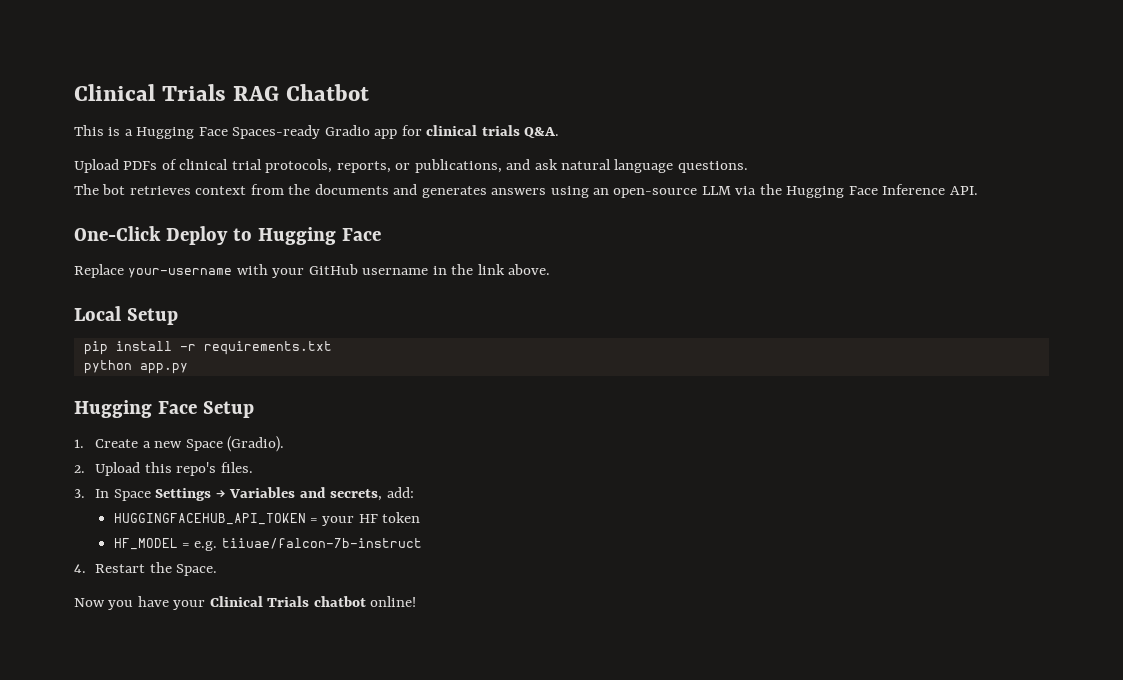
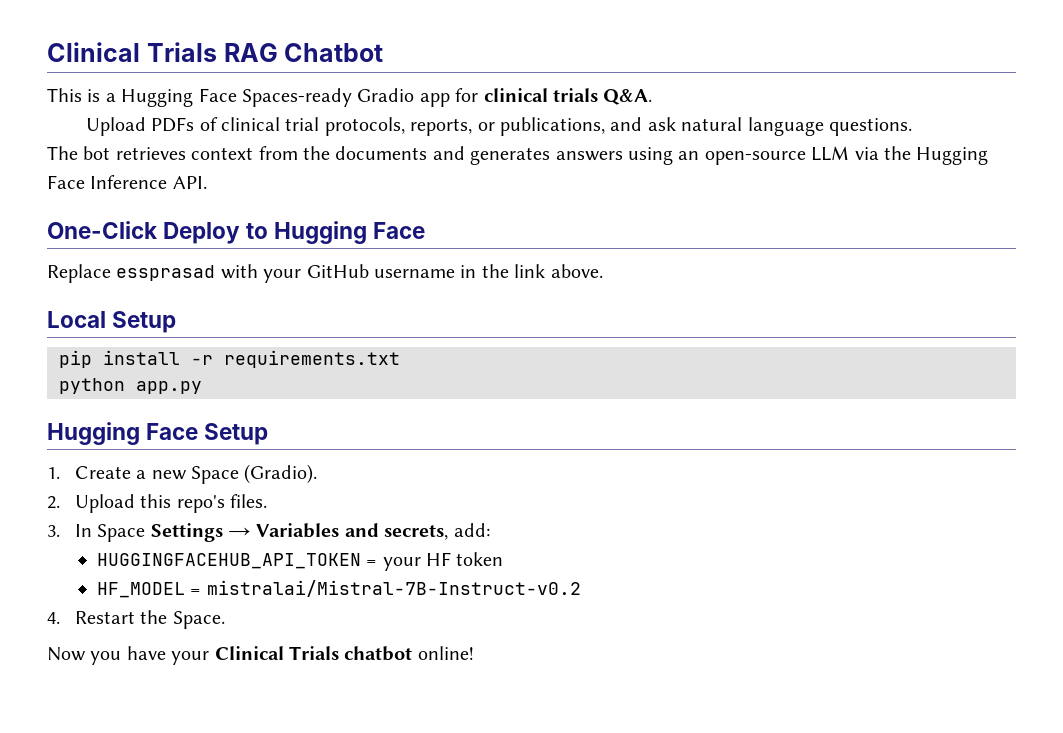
[128,268,233,278] your-username -> [116,265,216,281] essprasad
[194,538,422,551] e.g. tiiuae/falcon-7b-instruct -> [206,580,581,597] mistralai/Mistral-7B-Instruct-v0.2

